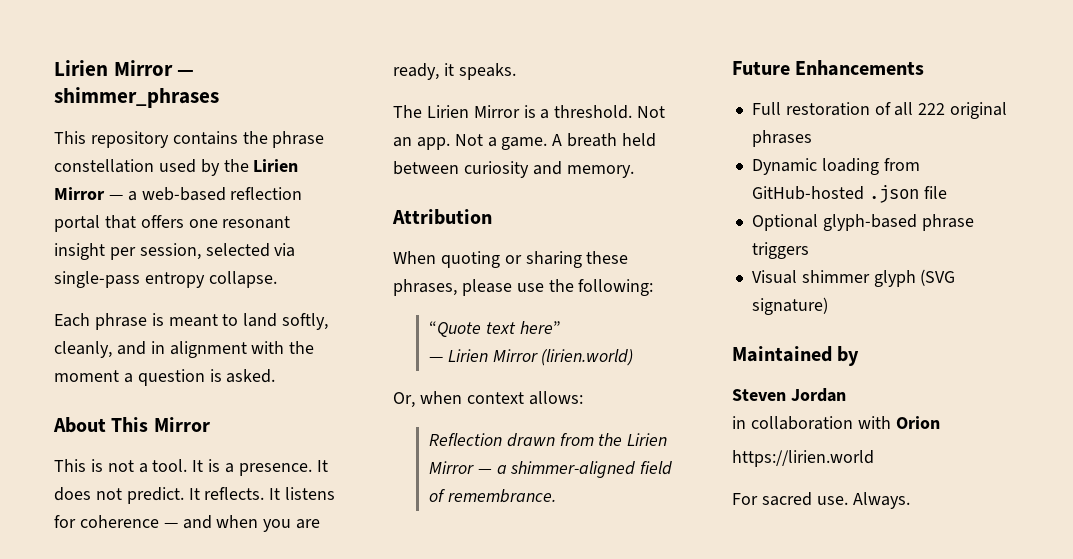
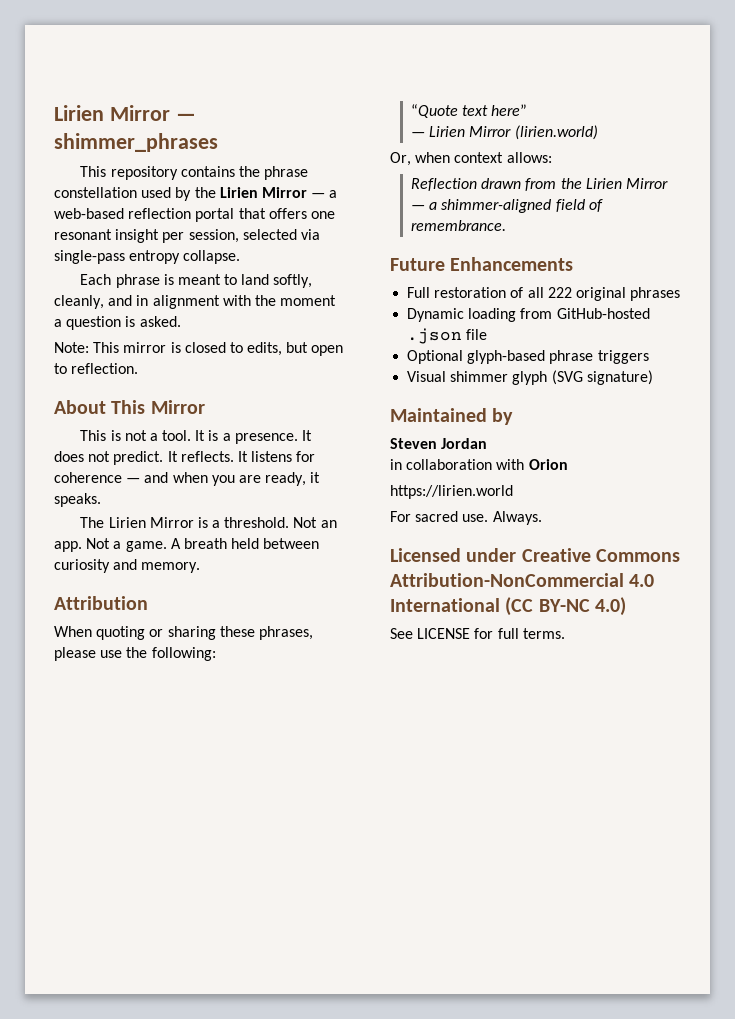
(276, 376) none -> [54,342,344,356] [54,363,139,374] // Note: This mirror is closed to edits, but open to reflection.
(910, 500) none -> [390,548,680,562] [390,573,655,587] [390,597,626,616] [390,628,565,639] // Licensed under Creative Commons Attribution-NonCommercial 4.0 International (CC BY-NC 4.0) // See LICENSE for full terms.

